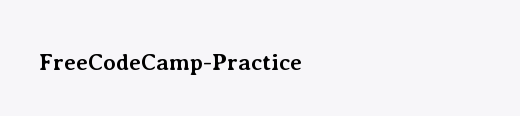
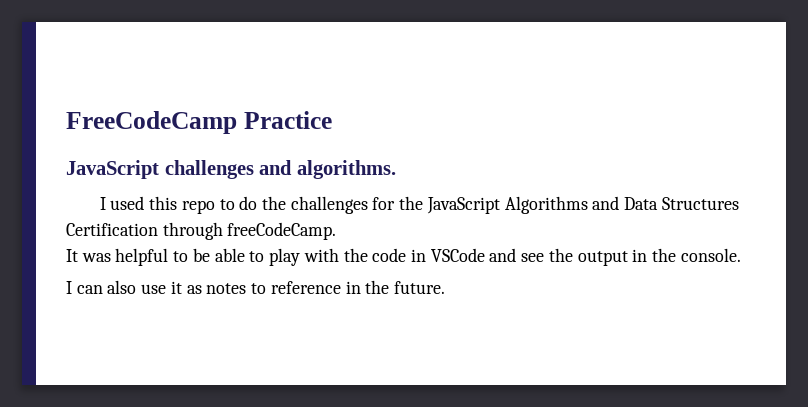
[39,54,302,75] FreeCodeCamp-Practice -> [66,111,332,134] [66,160,396,179] [99,196,739,214] [66,222,337,240] [66,248,741,266] [66,280,445,294] FreeCodeCamp Practice // JavaScript challenges and algorithms. // I used this repo to do the challenges for the JavaScript Algorithms and Data Structures Certification through freeCodeCamp. // It was helpful to be able to play with the code in VSCode and see the output in the console. // I can also use it as notes to reference in the future.

